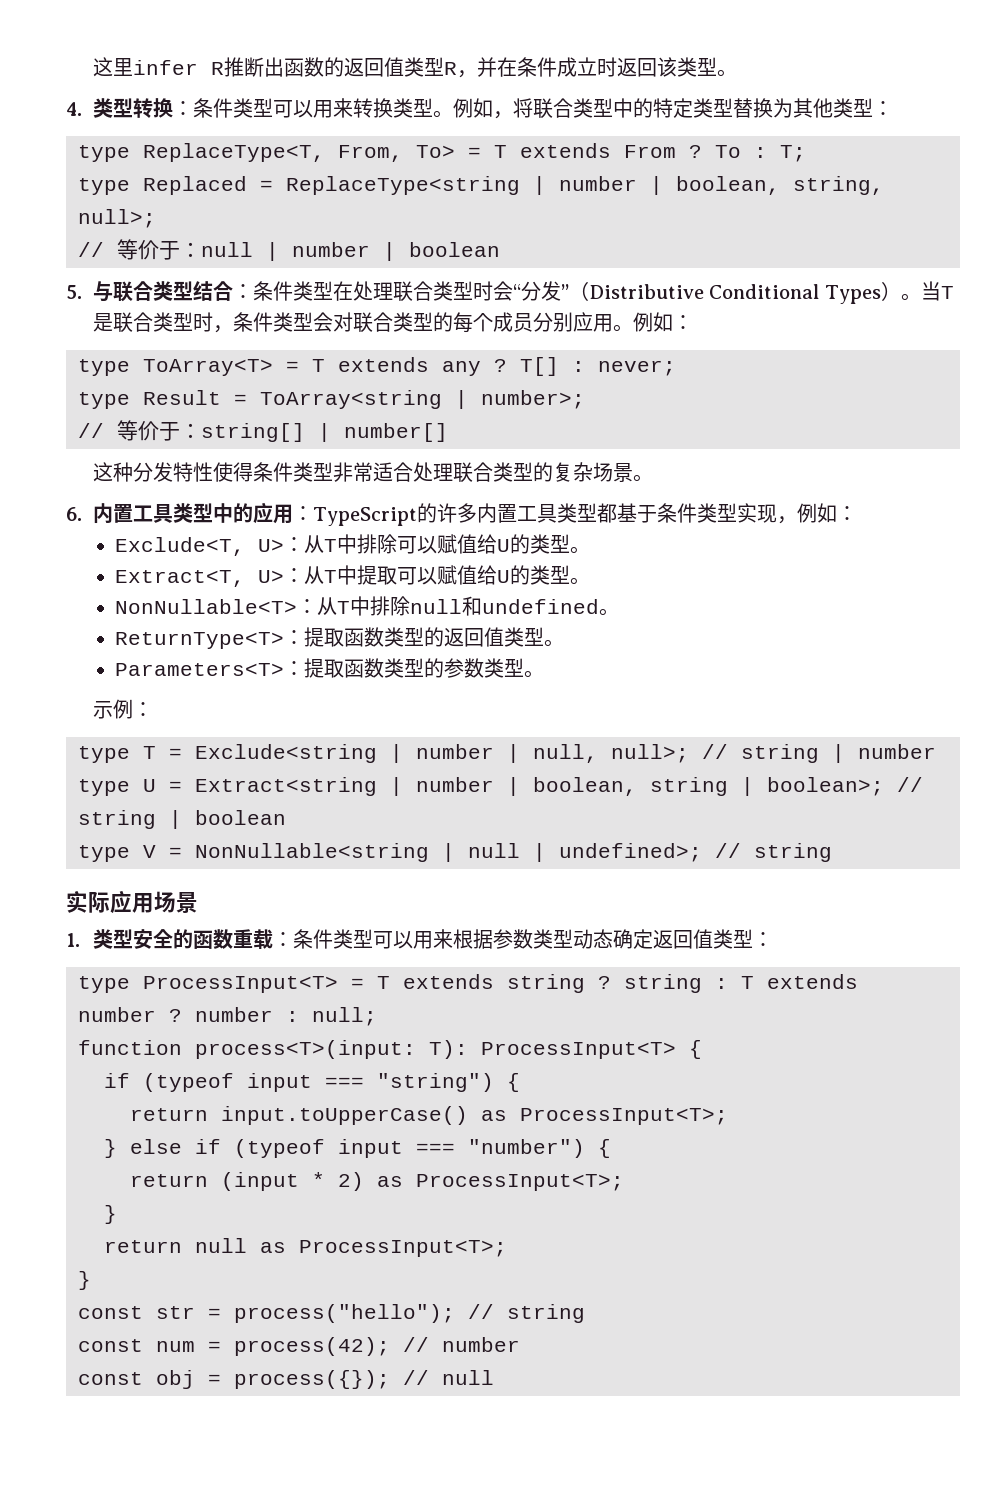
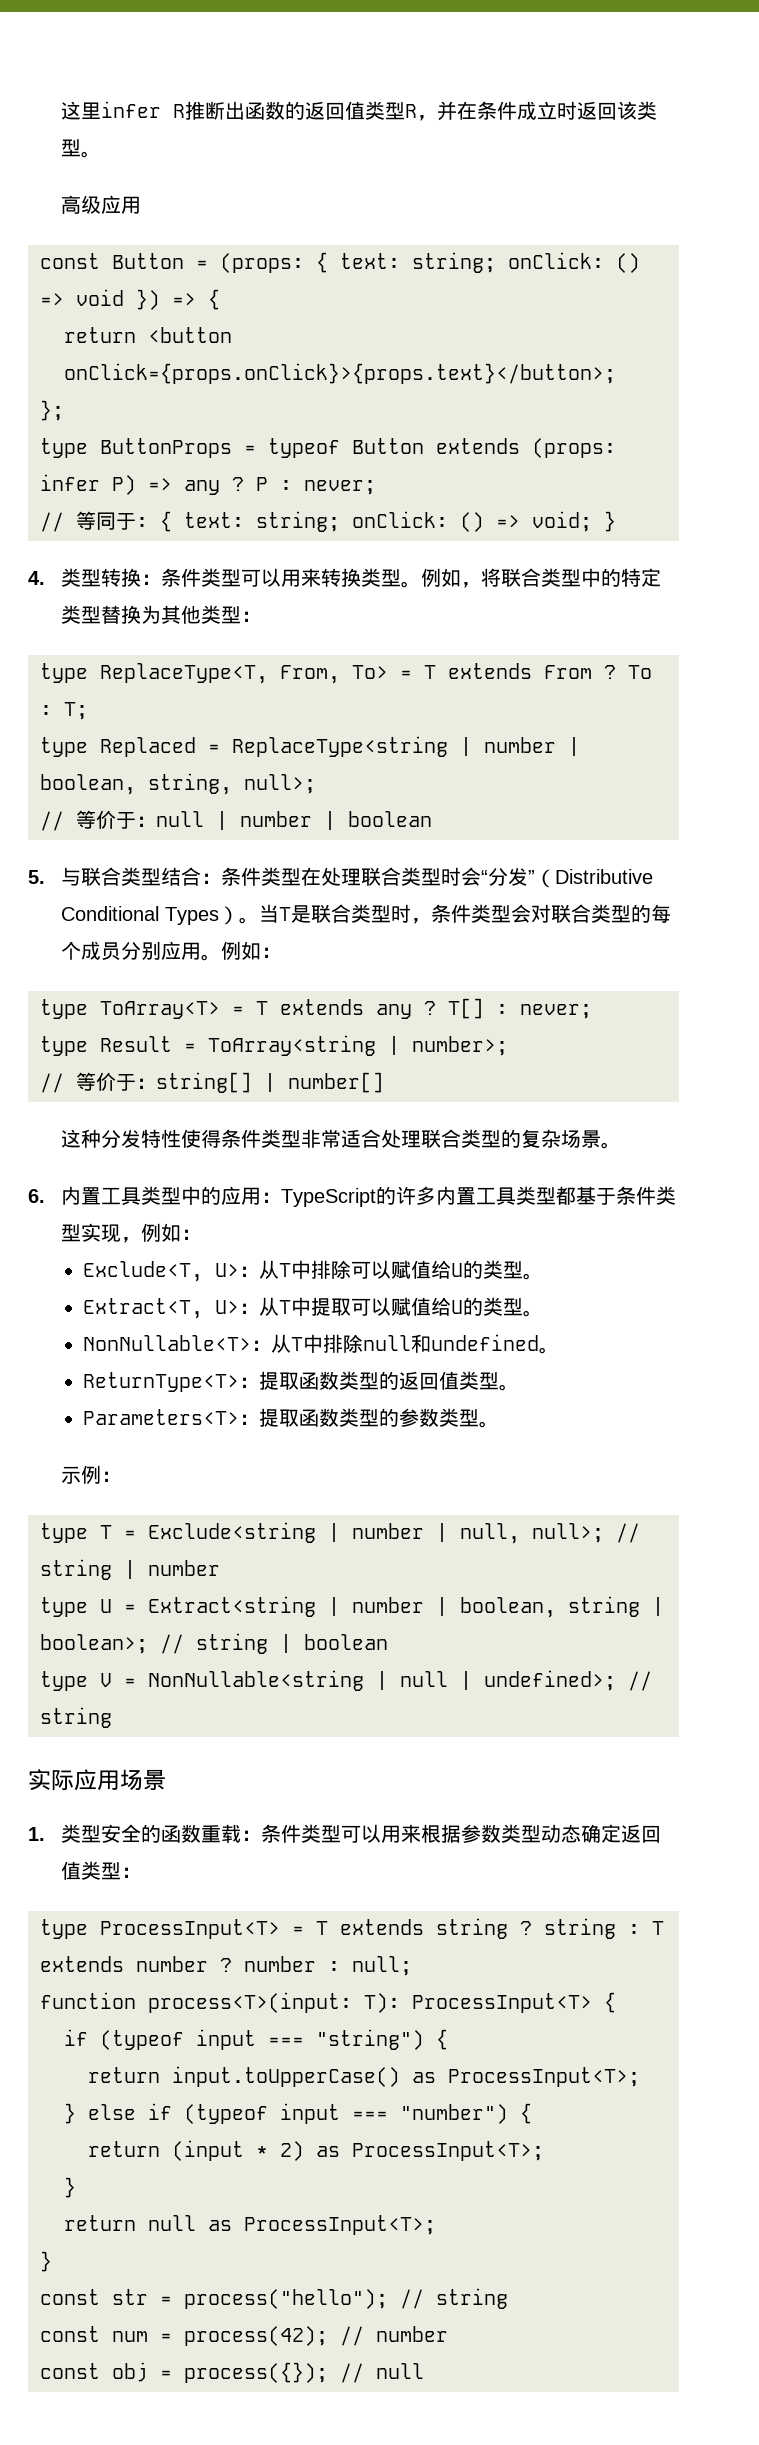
(737, 73) none -> [60,195,141,214] [40,252,640,273] [40,289,220,310] [64,327,232,343] [64,363,616,384] [40,400,64,421] [40,438,616,458] [40,474,376,495] [40,511,616,532] // 高级应用 // const Button = (props: { text: string; onClick: () => void }) => { // return <button onClick={props.onClick}>{props.text}</button>; // }; // type ButtonProps = typeof Button extends (props: infer P) => any ? P : never; // // 等同于: { text: string; onClick: () => void; }

